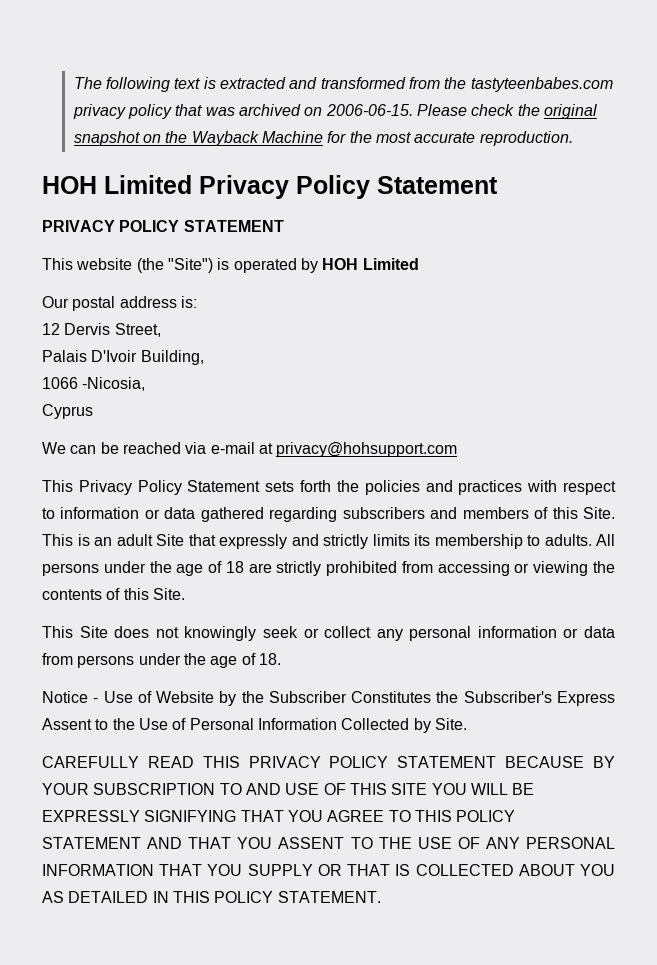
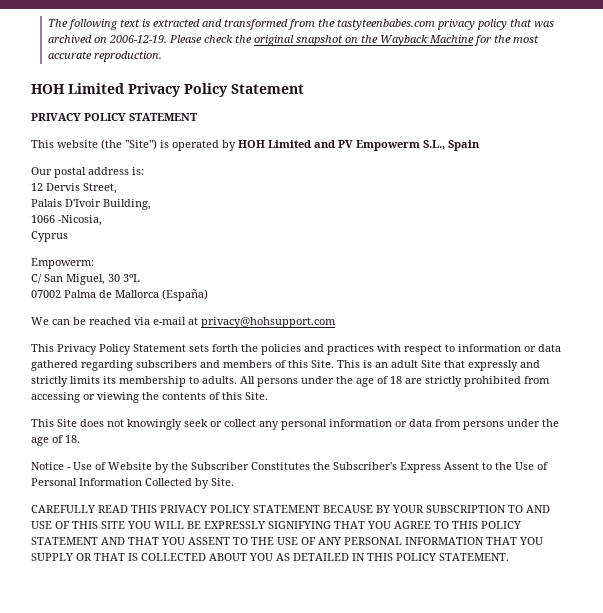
[325,104,413,116] 2006-06-15. -> [108,35,167,43] 2006-12-19.
(419, 264) none -> [314,140,480,151] and PV Empowerm S.L., Spain
(93, 411) none -> [31,258,94,269] [31,274,140,285] [31,289,208,301] // Empowerm: // C/ San Miguel, 30 3ºL // 07002 Palma de Mallorca (España)

